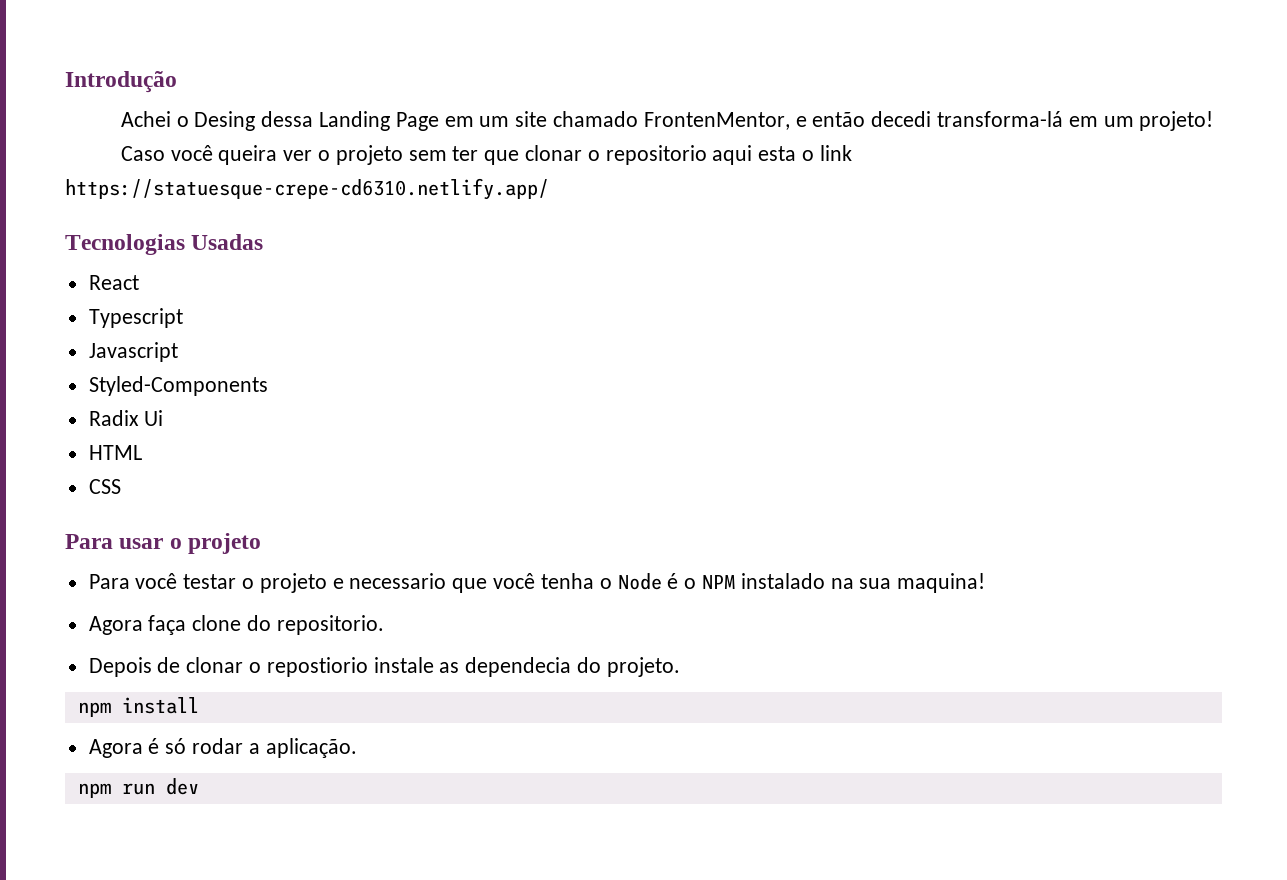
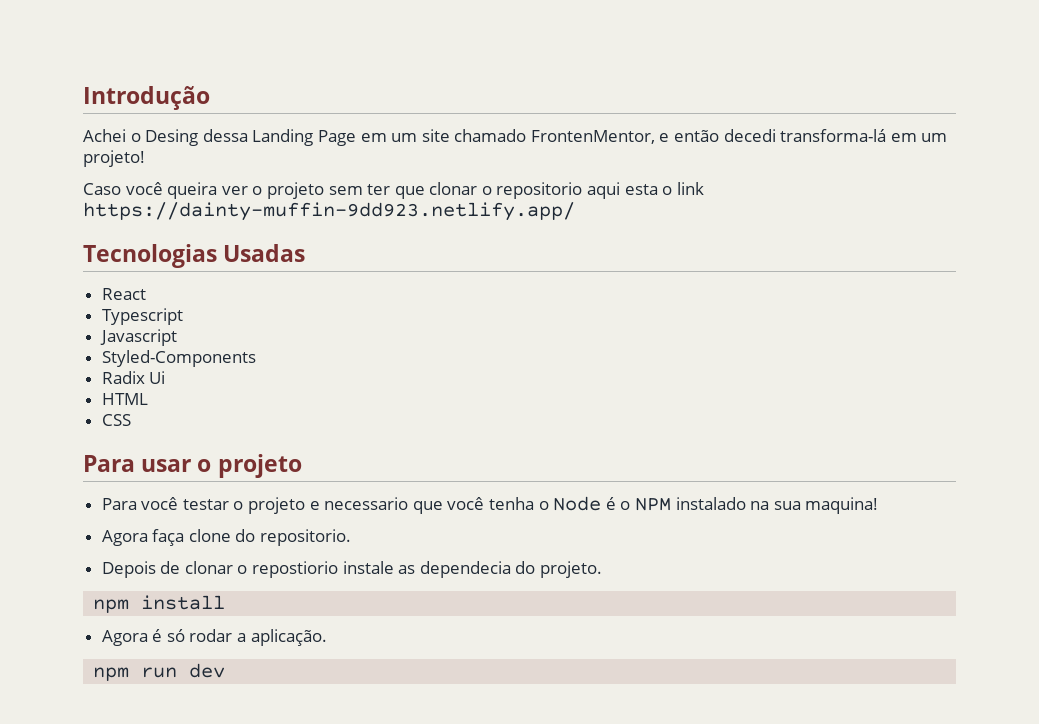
[65,178,549,200] https://statuesque-crepe-cd6310.netlify.app/ -> [83,202,575,221] https://dainty-muffin-9dd923.netlify.app/

